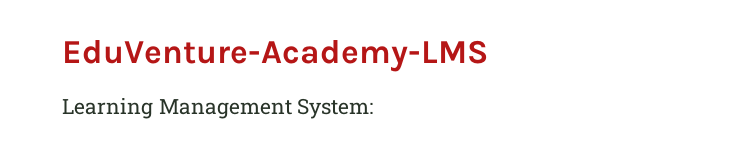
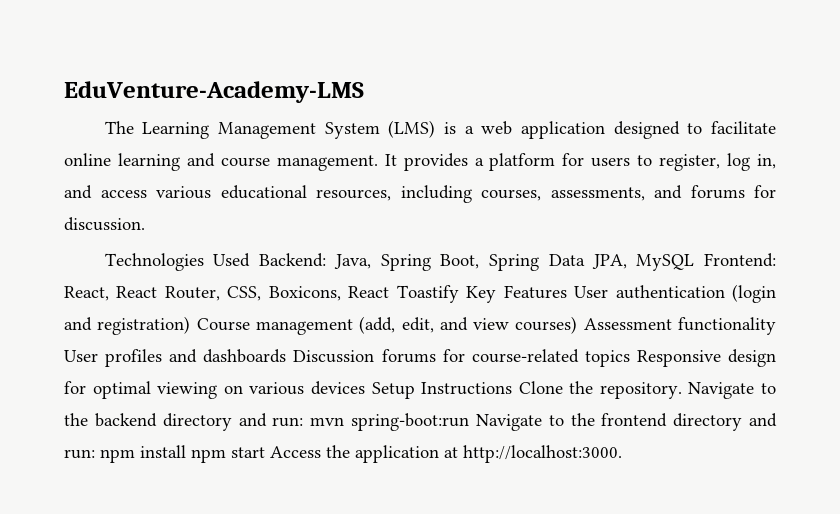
(488, 56) none -> [104,121,134,134] The
[297,98,374,119] System: -> [324,120,777,139] [64,153,777,171] [64,185,776,203] [64,217,145,231] [104,253,776,271] [64,284,776,303] [64,316,776,335] [64,349,777,367] [64,381,777,399] [64,413,778,431] [64,445,622,463] System (LMS) is a web application designed to facilitate online learning and course management. It provides a platform for users to register, log in, and access various educational resources, including courses, assessments, and forums for discussion. // Technologies Used Backend: Java, Spring Boot, Spring Data JPA, MySQL Frontend: React, React Router, CSS, Boxicons, React Toastify Key Features User authentication (login and registration) Course management (add, edit, and view courses) Assessment functionality User profiles and dashboards Discussion forums for course-related topics Responsive design for optimal viewing on various devices Setup Instructions Clone the repository. Navigate to the backend directory and run: mvn spring-boot:run Navigate to the frontend directory and run: npm install npm start Access the application at http://localhost:3000.

